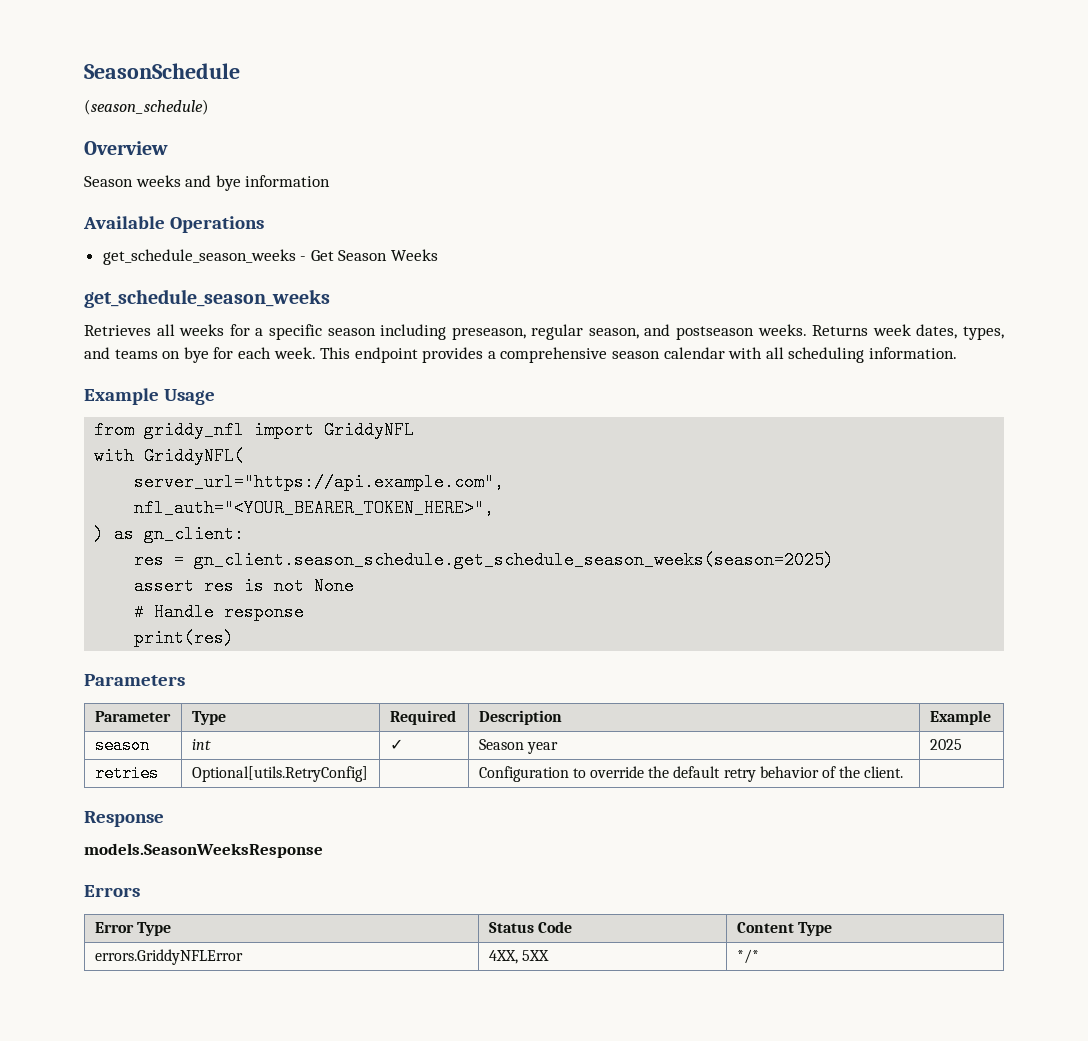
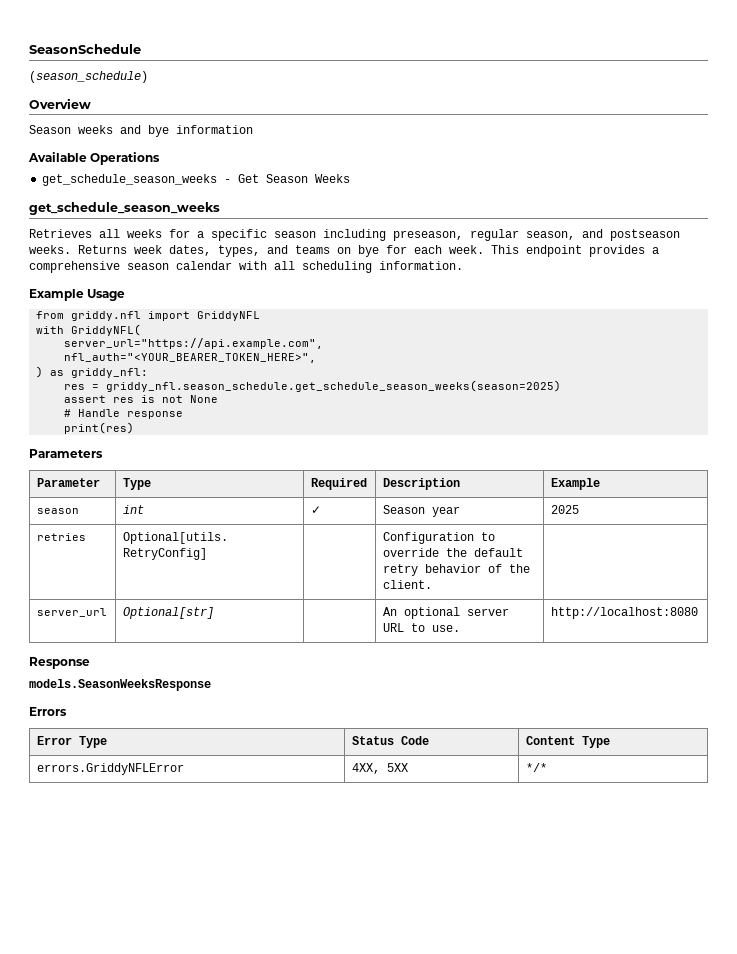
[144,421,245,439] griddy_nfl -> [71,311,142,321] griddy.nfl
[144,525,245,543] gn_client: -> [71,368,149,378] griddy_nfl:
[194,551,835,569] gn_client.season_schedule.get_schedule_season_weeks(season=2025) -> [106,380,562,392] griddy_nfl.season_schedule.get_schedule_season_weeks(season=2025)
(904, 772) none -> [36,608,107,617] [122,607,214,619] [382,607,509,619] [382,623,460,632] [550,607,698,619] // server_url | Optional[str] | | An optional server URL to use. | http://localhost:8080

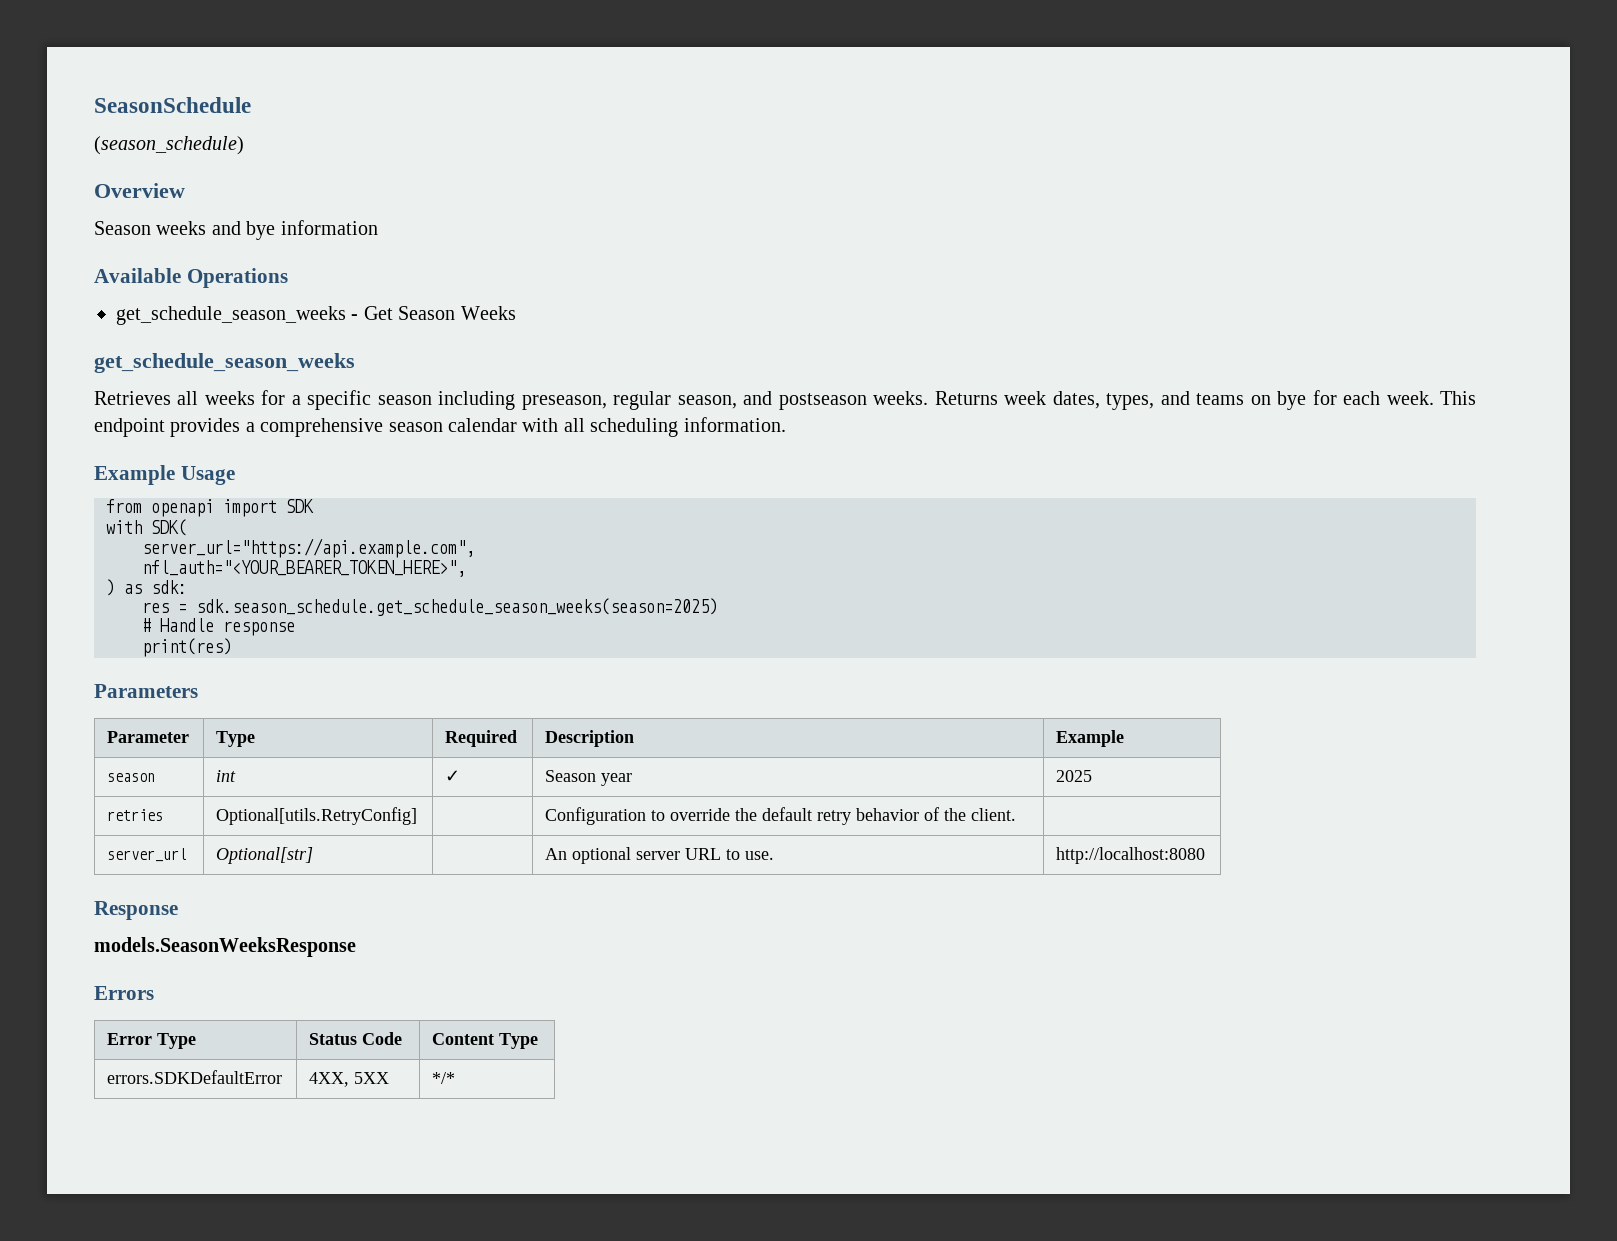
[71,311,261,321] [36,324,142,336] griddy.nfl import GriddyNFL // with GriddyNFL( -> [151,499,314,517] [106,519,187,536] openapi import SDK // with SDK(
[71,368,149,378] griddy_nfl: -> [151,580,187,594] sdk:
[106,380,562,392] [64,395,219,403] griddy_nfl.season_schedule.get_schedule_season_weeks(season=2025) // assert res is not None -> [196,598,718,616] sdk.season_schedule.get_schedule_season_weeks(season=2025)
[36,763,184,775] errors.GriddyNFLError -> [107,1070,283,1084] errors.SDKDefaultError

